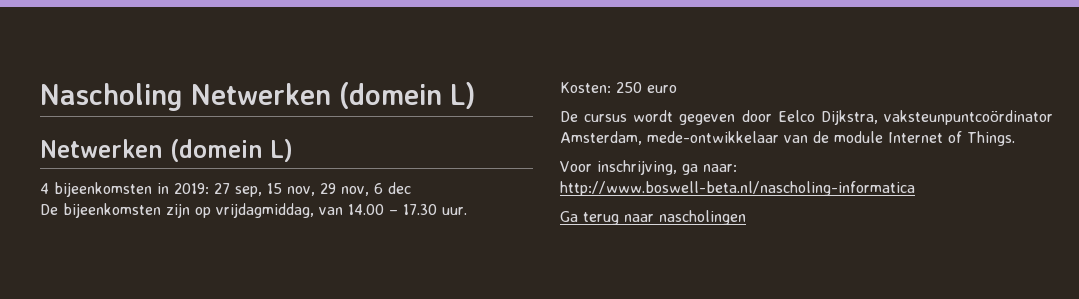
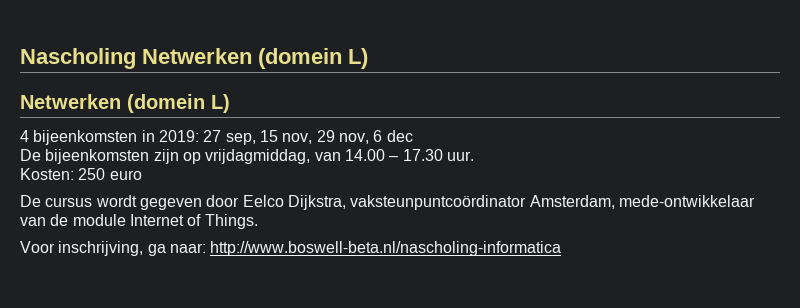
[560,210,746,225] // Ga terug naar nascholingen -> (562, 248) none

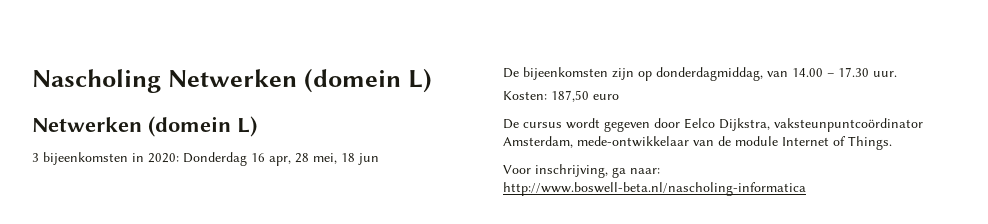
[20,130,29,142] 4 -> [32,153,39,162] 3
[158,130,413,145] 2019: 27 sep, 15 nov, 29 nov, 6 dec -> [148,152,379,166] 2020: Donderdag 16 apr, 28 mei, 18 jun
[205,149,311,164] vrijdagmiddag, -> [656,67,763,81] donderdagmiddag,
[78,168,106,180] 250 -> [551,90,589,102] 187,50

